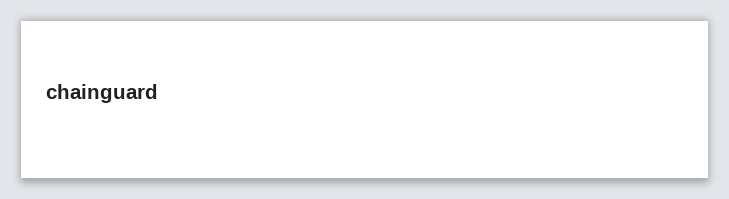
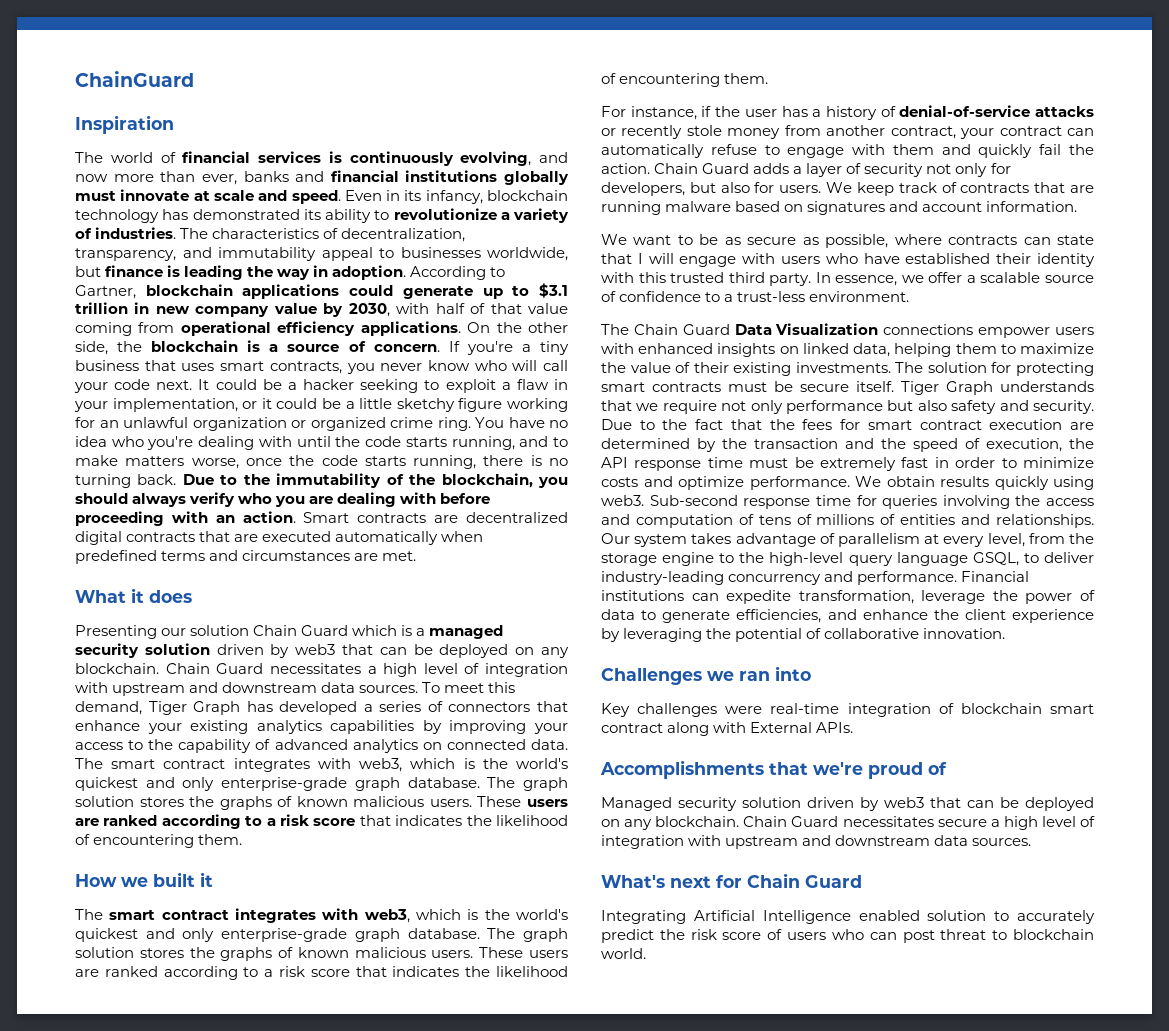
[46,84,158,103] chainguard -> [75,71,194,87] [75,115,174,134] [75,151,568,166] [75,170,569,185] [75,189,568,204] [75,208,569,223] [75,227,466,242] [75,247,568,261] [75,265,506,280] [75,283,568,299] [75,302,568,317] [75,321,569,336] [75,340,569,355] [75,360,568,374] [74,379,568,393] [74,398,569,412] [75,417,568,431] [75,436,569,450] [75,455,568,469] [75,473,569,488] [75,492,491,507] [75,511,569,526] [75,531,484,545] [75,550,417,564] [75,588,192,603] [75,625,504,639] [75,643,570,658] [75,663,568,677] [75,682,516,696] [75,701,568,715] [75,720,568,734] [75,739,568,753] [75,758,568,772] [75,777,568,791] [75,796,568,810] [75,814,568,829] [75,834,243,848] [75,872,213,887] [75,908,568,923] [75,928,568,942] [75,947,568,961] [75,966,569,980] [601,73,769,87] [601,105,1094,120] [601,125,1094,139] [601,144,1094,158] [601,163,1011,177] [601,182,1094,196] [601,201,1078,215] [601,234,1094,248] [601,253,1095,267] [601,272,1094,286] [601,291,910,302] [601,323,1094,338] [601,343,1094,357] [601,362,1094,376] [601,381,1094,395] [601,400,1094,414] [601,419,1094,430] [601,438,1094,452] [601,457,1094,471] [601,476,1094,490] [601,495,1094,509] [601,514,1094,528] [601,533,1094,547] [601,552,1094,566] [601,571,1030,585] [601,590,1095,604] [601,609,1094,623] [601,628,1006,642] [601,666,811,685] [601,703,1094,717] [601,722,854,736] [600,760,947,779] [601,797,1094,811] [601,816,1095,830] [601,835,1032,849] [601,873,862,888] [601,910,1095,924] [601,929,1094,943] [601,948,646,959] ChainGuard // Inspiration // The world of financial services is continuously evolving, and now more than ever, banks and financial institutions globally must innovate at scale and speed. Even in its infancy, blockchain technology has demonstrated its ability to revolutionize a variety of industries. The characteristics of decentralization, transparency, and immutability appeal to businesses worldwide, but finance is leading the way in adoption. According to Gartner, blockchain applications could generate up to $3.1 trillion in new company value by 2030, with half of that value coming from operational efficiency applications. On the other side, the blockchain is a source of concern. If you're a tiny business that uses smart contracts, you never know who will call your code next. It could be a hacker seeking to exploit a flaw in your implementation, or it could be a little sketchy figure working for an unlawful organization or organized crime ring. You have no idea who you're dealing with until the code starts running, and to make matters worse, once the code starts running, there is no turning back. Due to the immutability of the blockchain, you should always verify who you are dealing with before proceeding with an action. Smart contracts are decentralized digital contracts that are executed automatically when predefined terms and circumstances are met. // What it does // Presenting our solution Chain Guard which is a managed security solution driven by web3 that can be deployed on any blockchain. Chain Guard necessitates a high level of integration with upstream and downstream data sources. To meet this demand, Tiger Graph has developed a series of connectors that enhance your existing analytics capabilities by improving your access to the capability of advanced analytics on connected data. The smart contract integrates with web3, which is the world's quickest and only enterprise-grade graph database. The graph solution stores the graphs of known malicious users. These users are ranked according to a risk score that indicates the likelihood of encountering them. // How we built it // The smart contract integrates with web3, which is the world's quickest and only enterprise-grade graph database. The graph solution stores the graphs of known malicious users. These users are ranked according to a risk score that indicates the likelihood of encountering them. // For instance, if the user has a history of denial-of-service attacks or recently stole money from another contract, your contract can automatically refuse to engage with them and quickly fail the action. Chain Guard adds a layer of security not only for developers, but also for users. We keep track of contracts that are running malware based on signatures and account information. // We want to be as secure as possible, where contracts can state that I will engage with users who have established their identity with this trusted third party. In essence, we offer a scalable source of confidence to a trust-less environment. // The Chain Guard Data Visualization connections empower users with enhanced insights on linked data, helping them to maximize the value of their existing investments. The solution for protecting smart contracts must be secure itself. Tiger Graph understands that we require not only performance but also safety and security. Due to the fact that the fees for smart contract execution are determined by the transaction and the speed of execution, the API response time must be extremely fast in order to minimize costs and optimize performance. We obtain results quickly using web3. Sub-second response time for queries involving the access and computation of tens of millions of entities and relationships. Our system takes advantage of parallelism at every level, from the storage engine to the high-level query language GSQL, to deliver industry-leading concurrency and performance. Financial institutions can expedite transformation, leverage the power of data to generate efficiencies, and enhance the client experience by leveraging the potential of collaborative innovation. // Challenges we ran into // Key challenges were real-time integration of blockchain smart contract along with External APIs. // Accomplishments that we're proud of // Managed security solution driven by web3 that can be deployed on any blockchain. Chain Guard necessitates secure a high level of integration with upstream and downstream data sources. // What's next for Chain Guard // Integrating Artificial Intelligence enabled solution to accurately predict the risk score of users who can post threat to blockchain world.

